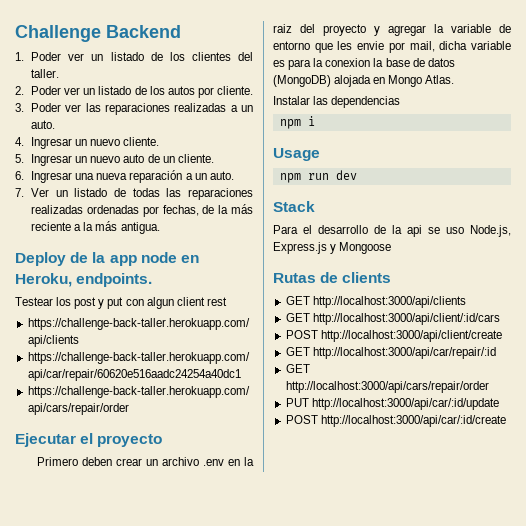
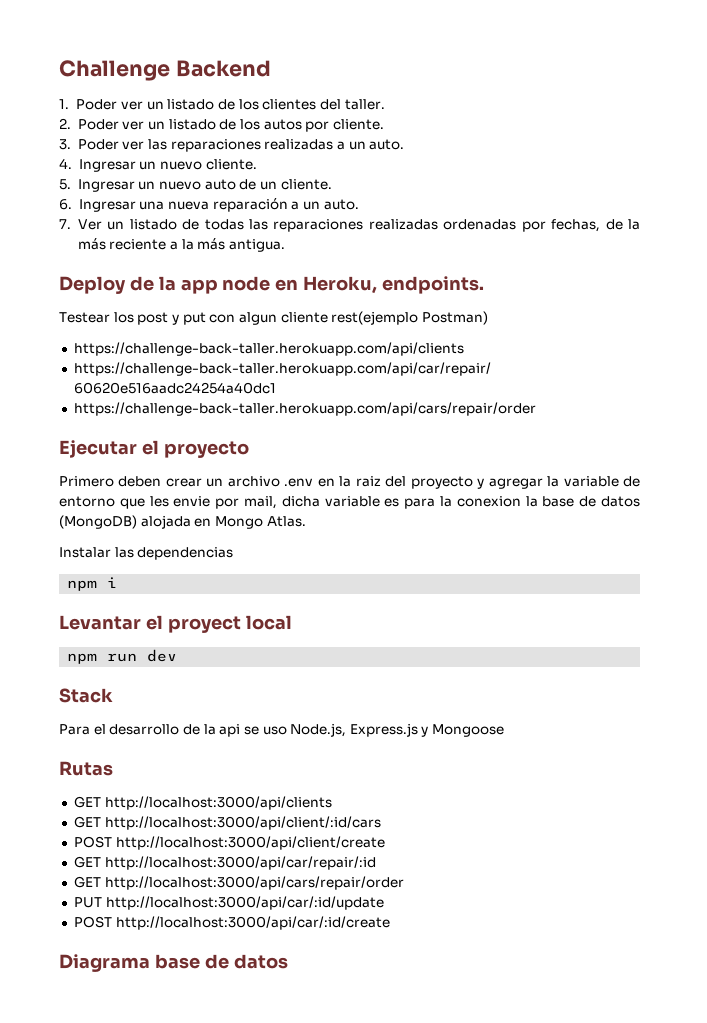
[176,297,227,306] client rest -> [280,311,488,325] cliente rest(ejemplo Postman)
[273,148,320,161] Usage -> [59,615,292,633] Levantar el proyect local
[320,272,392,283] de clients -> (113, 768) none
(506, 421) none -> [59,954,288,972] // Diagrama base de datos

